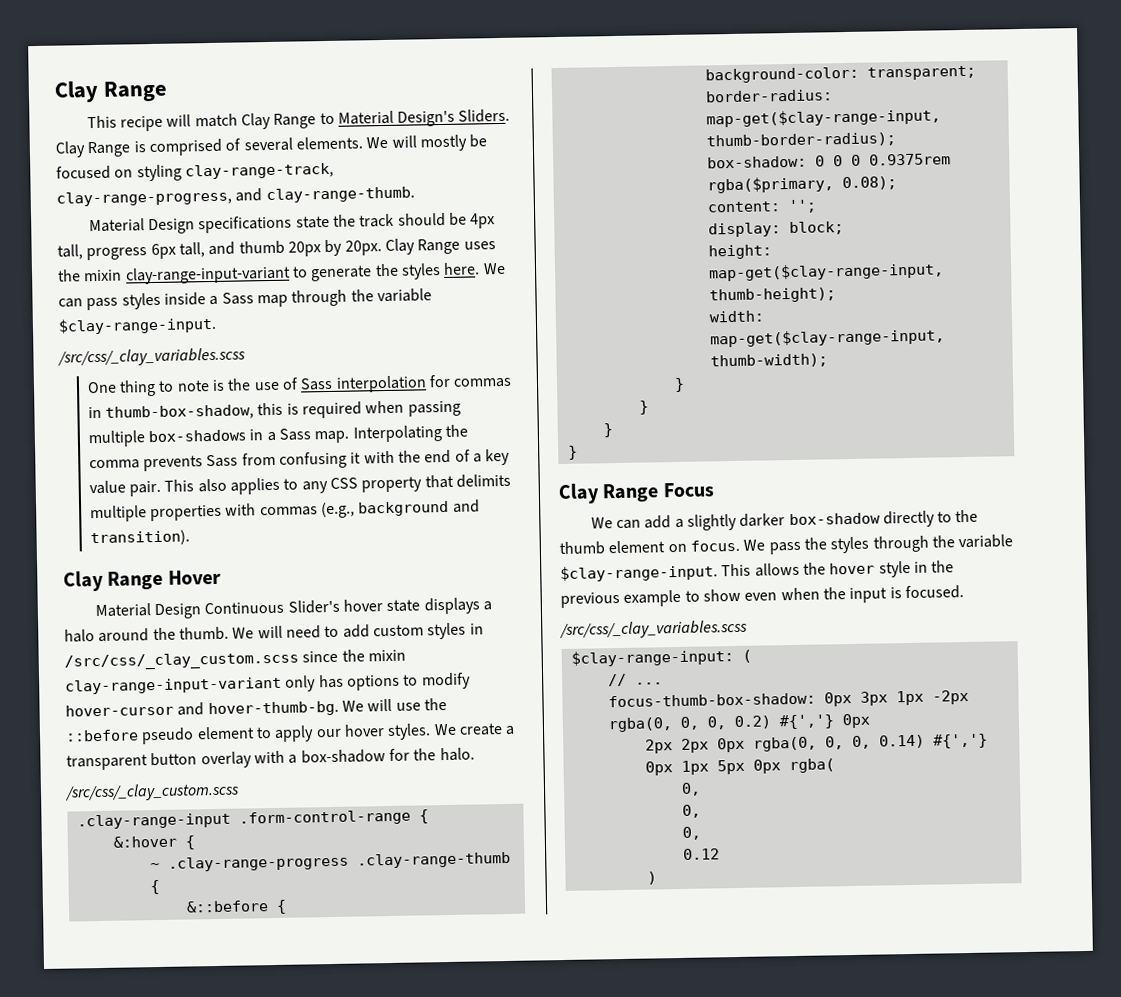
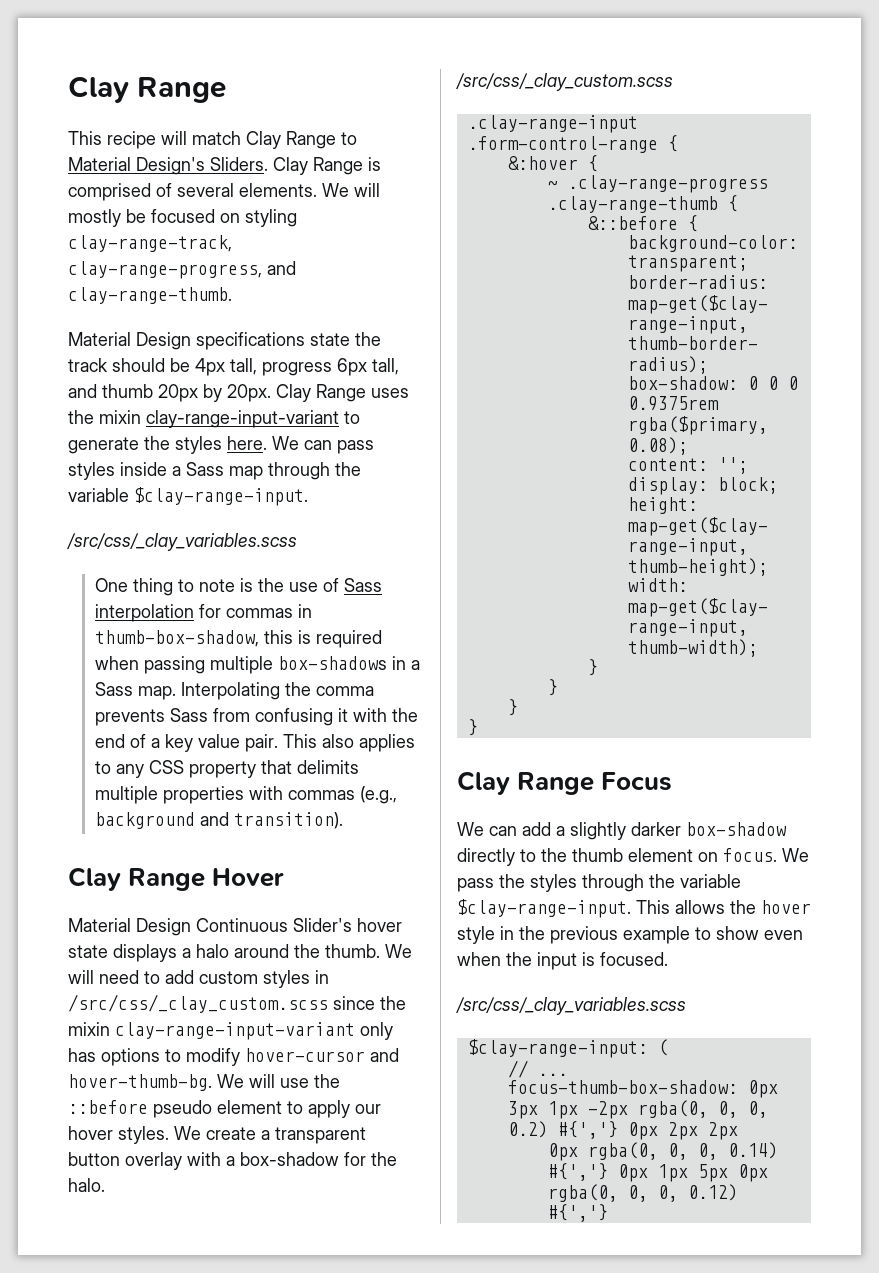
(871, 721) // -> (658, 1131) none
(709, 745) none -> (738, 1131) //
[788,758,835,774] [680,782,701,796] [681,804,701,818] [681,826,701,840] [682,848,720,860] [646,871,657,885] rgba( // 0, // 0, // 0, // 0.12 // ) -> [547,1184,738,1202] [547,1204,608,1222] rgba(0, 0, 0, 0.12) #{','}

